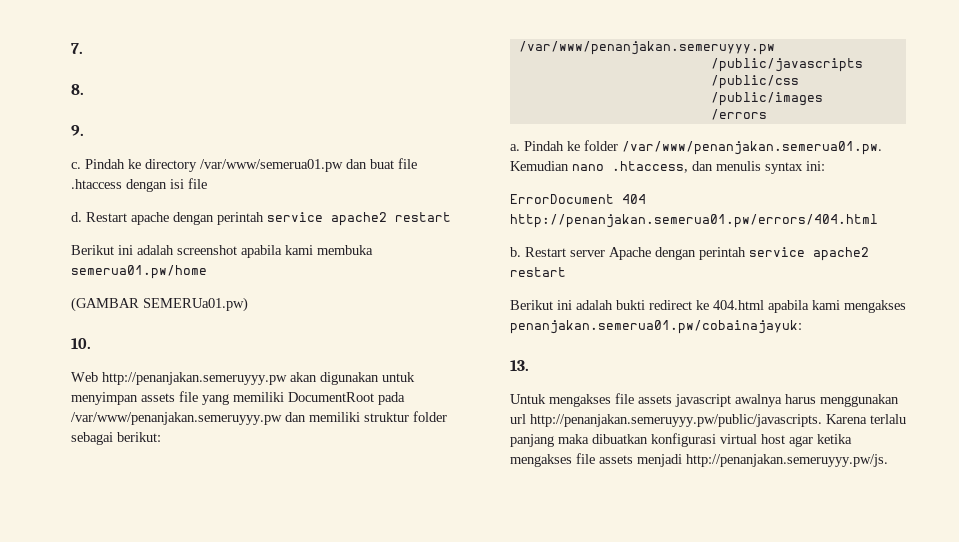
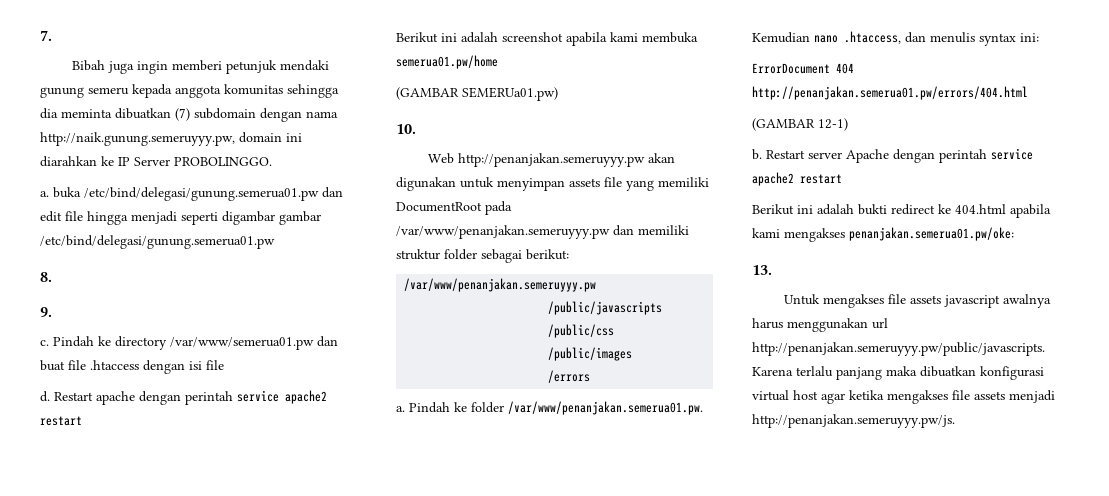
(83, 48) none -> [71,60,329,74] [40,84,339,98] [40,108,338,122] [40,132,302,146] [40,156,272,167] [40,187,343,201] [40,211,321,225] [40,235,275,249] // Bibah juga ingin memberi petunjuk mendaki gunung semeru kepada anggota komunitas sehingga dia meminta dibuatkan (7) subdomain dengan nama http://naik.gunung.semeruyyy.pw, domain ini diarahkan ke IP Server PROBOLINGGO. // a. buka /etc/bind/delegasi/gunung.semerua01.pw dan edit file hingga menjadi seperti digambar gambar /etc/bind/delegasi/gunung.semerua01.pw
(878, 221) none -> [752,118,848,131] // (GAMBAR 12-1)
[510,320,802,334] penanjakan.semerua01.pw/cobainajayuk: -> [849,227,1014,241] penanjakan.semerua01.pw/oke:

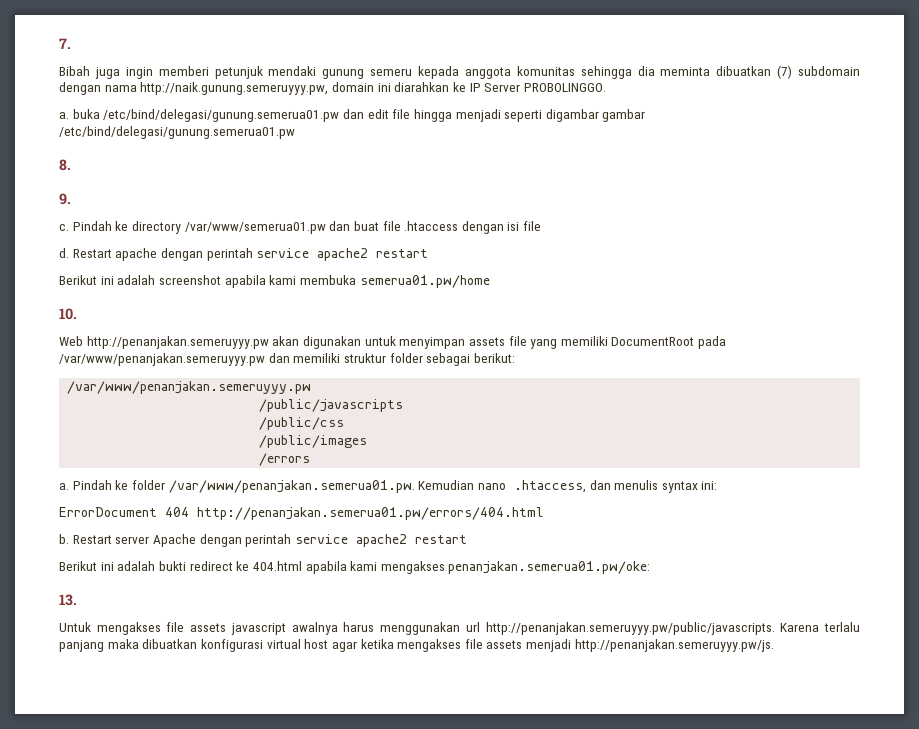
[396,87,558,101] // (GAMBAR SEMERUa01.pw) -> (490, 281) none
[752,118,848,131] // (GAMBAR 12-1) -> (544, 513) none

